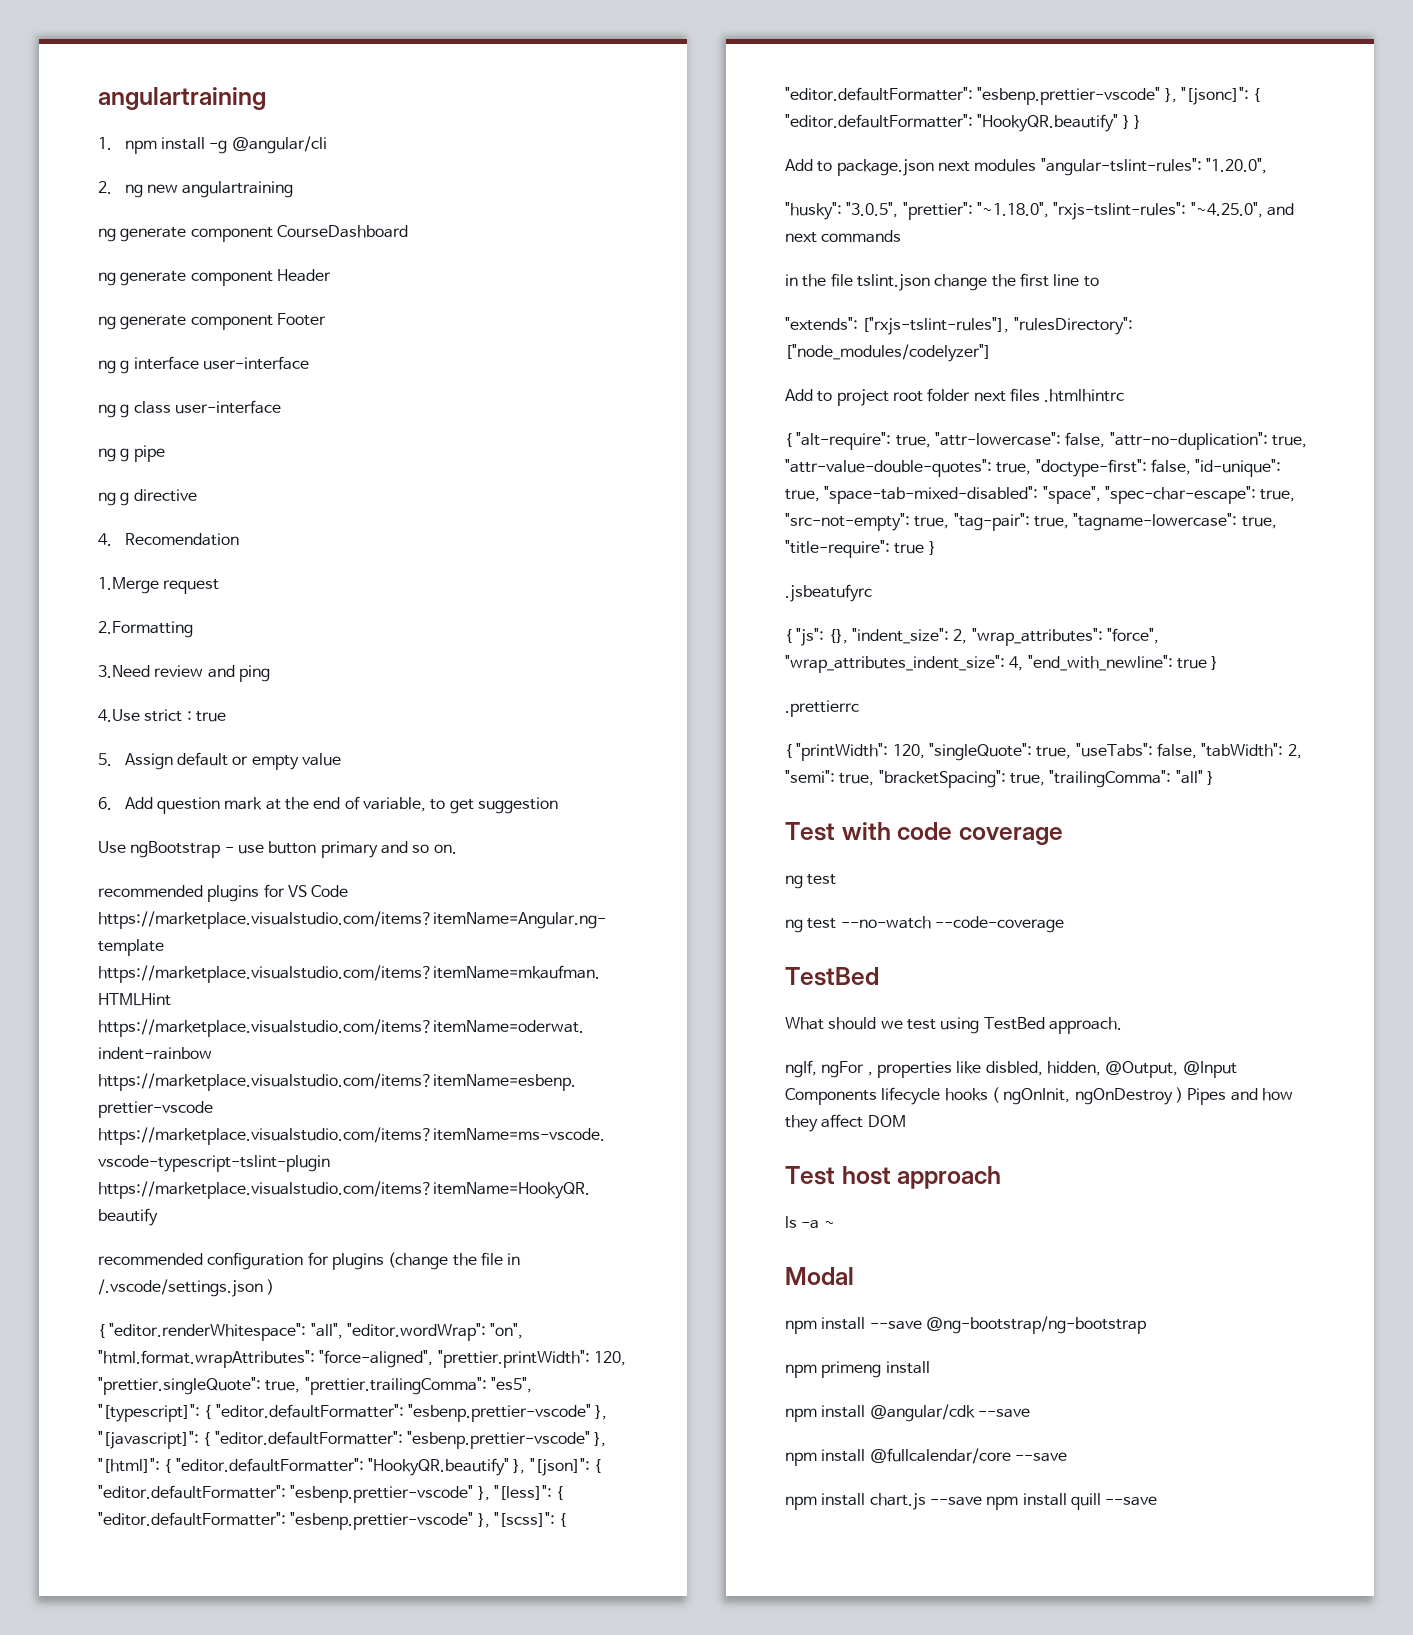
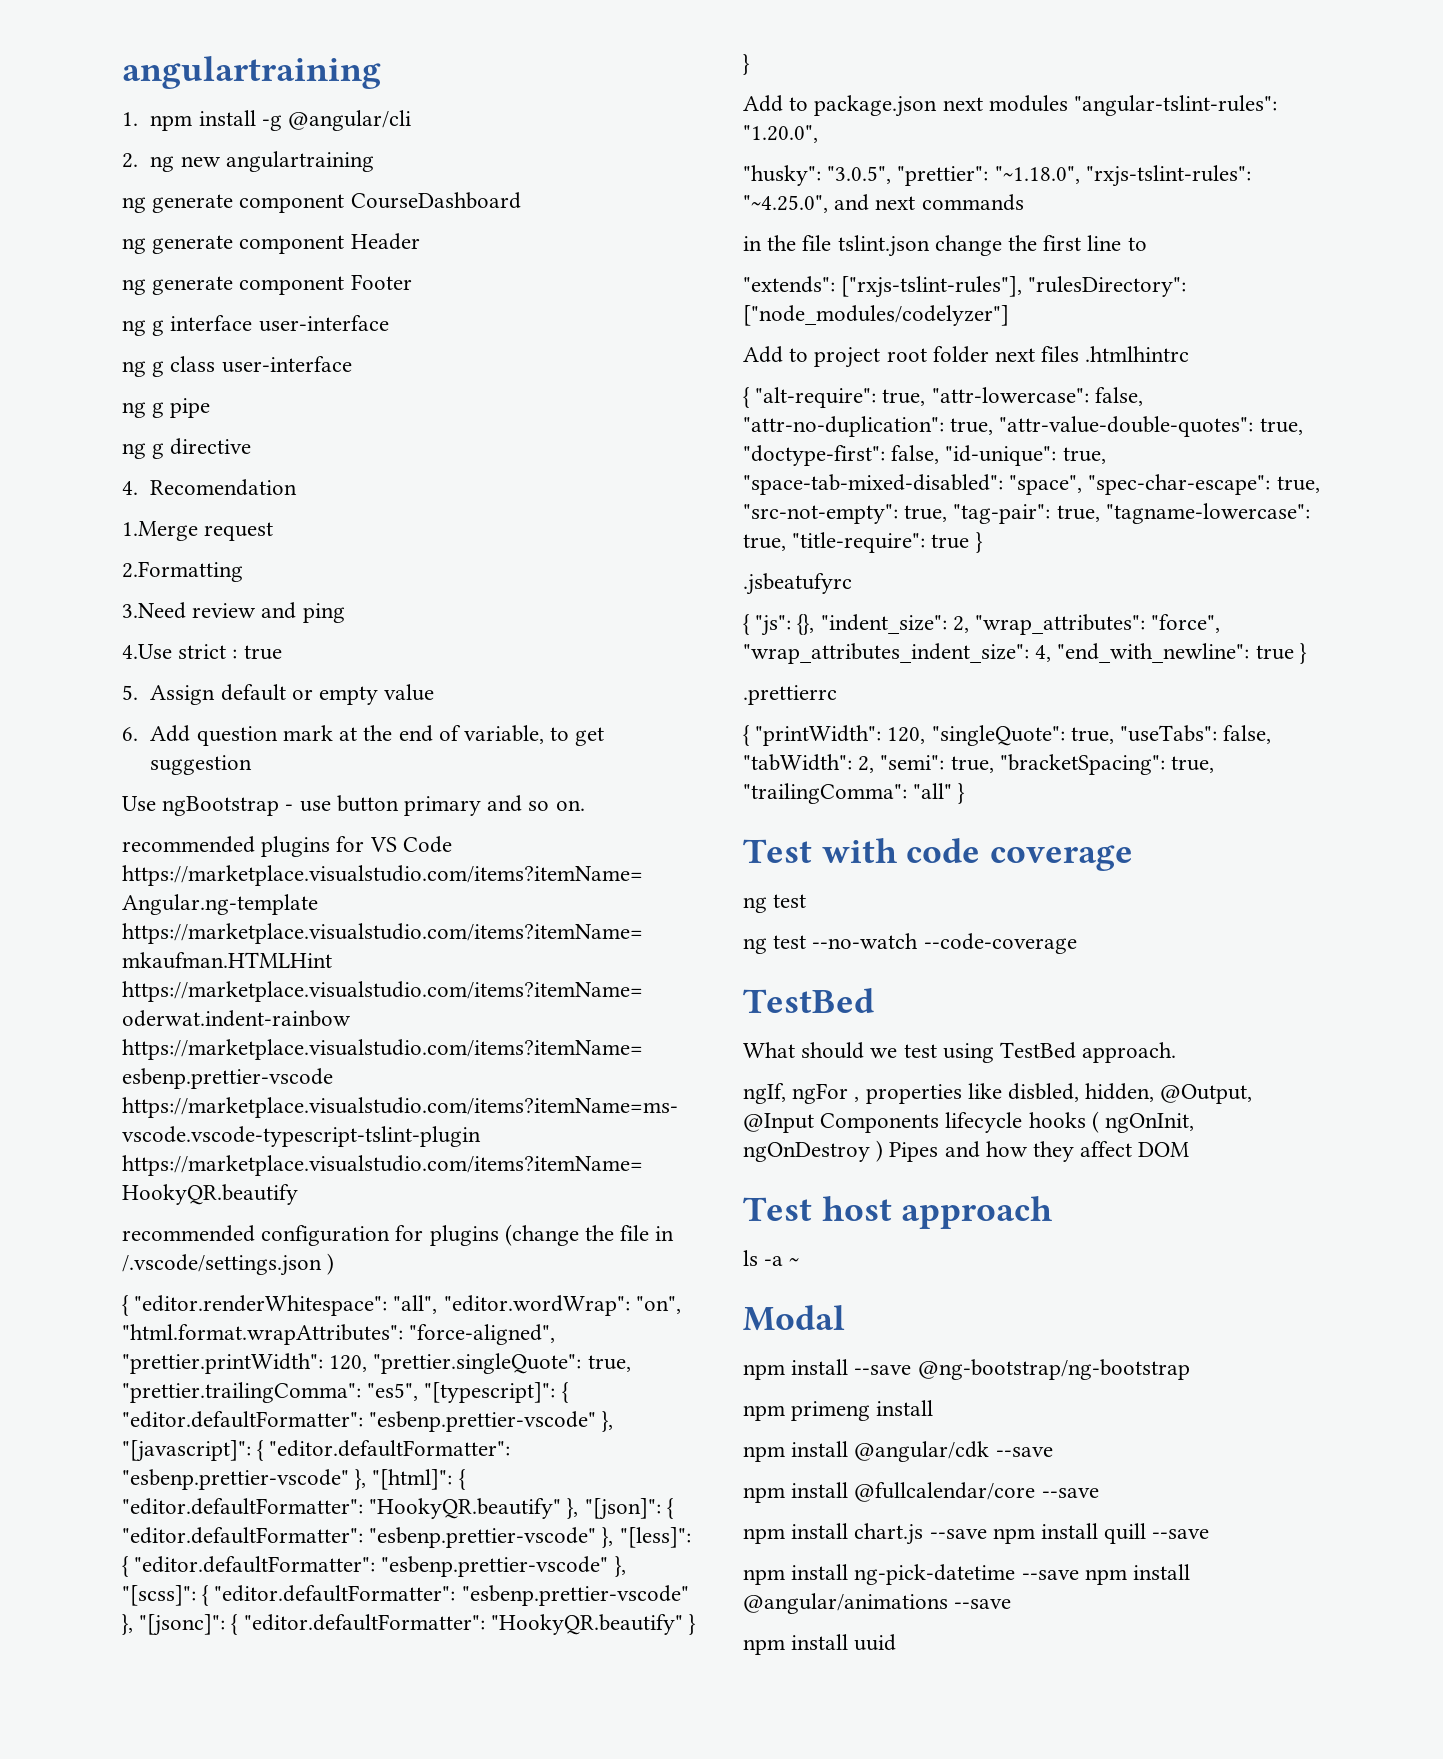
(1158, 1501) none -> [743,1564,1191,1585] [743,1593,1012,1614] [743,1634,897,1655] // npm install ng-pick-datetime --save npm install @angular/animations --save // npm install uuid

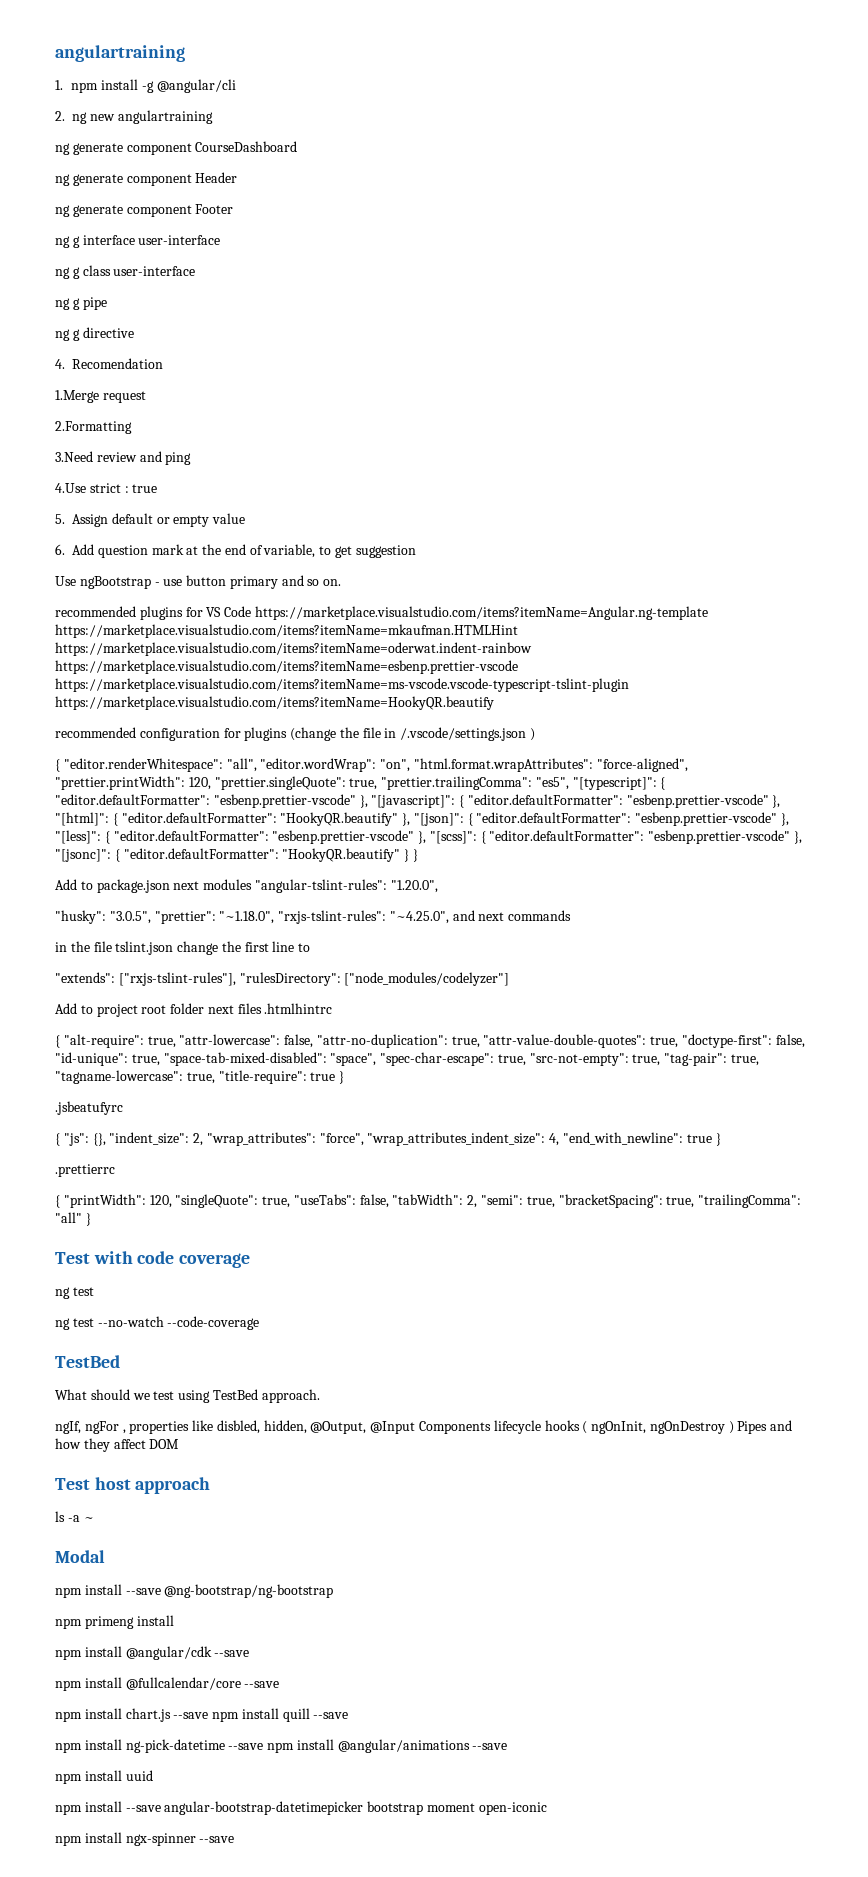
(897, 1642) none -> [55,1801,547,1815] [55,1832,235,1846] // npm install --save angular-bootstrap-datetimepicker bootstrap moment open-iconic // npm install ngx-spinner --save

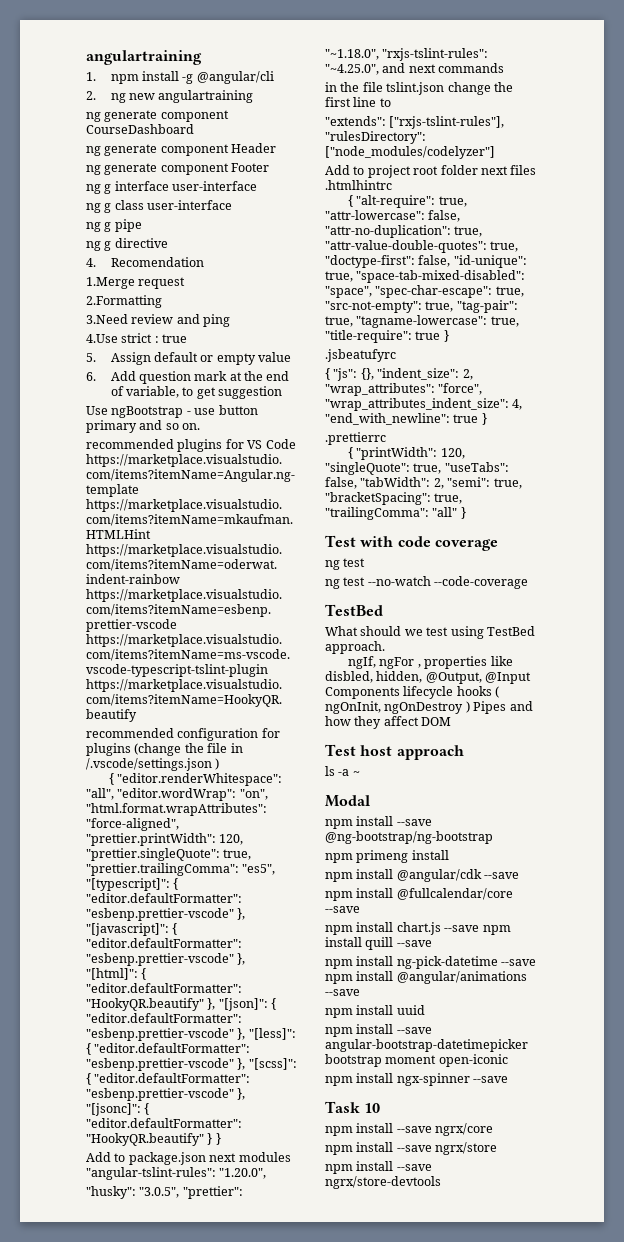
(235, 1839) none -> [325,1101,381,1113] [325,1123,494,1136] [325,1142,498,1155] [325,1161,432,1174] [325,1176,441,1189] // Task 10 // npm install --save ngrx/core // npm install --save ngrx/store // npm install --save ngrx/store-devtools

